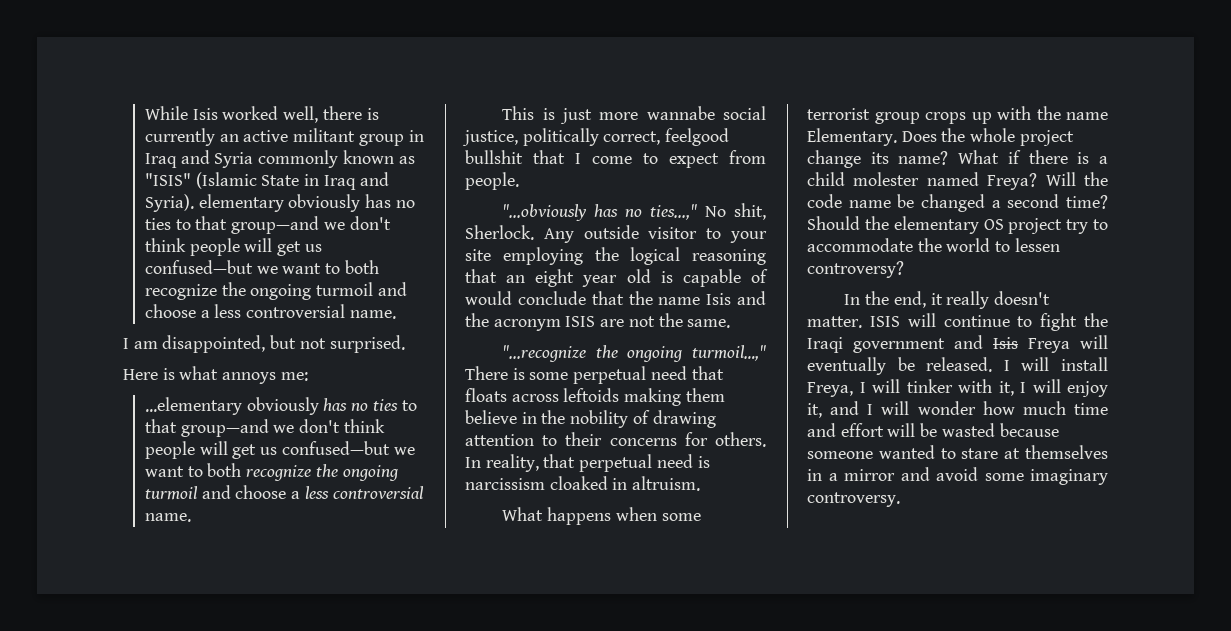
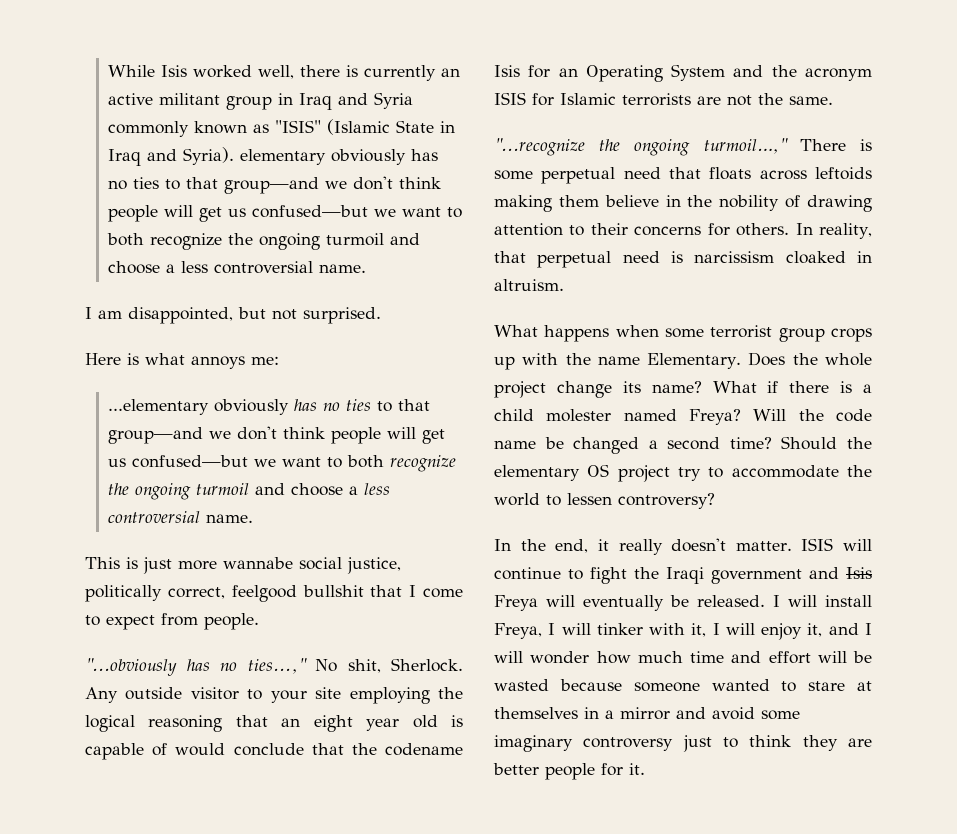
[658,293,732,305] name Isis -> [385,743,463,756] [494,64,726,82] codename Isis for an Operating System
(596, 321) none -> [532,93,691,106] for Islamic terrorists
[807,492,900,507] controversy. -> [583,735,872,752] [493,763,645,780] controversy just to think they are better people for it.

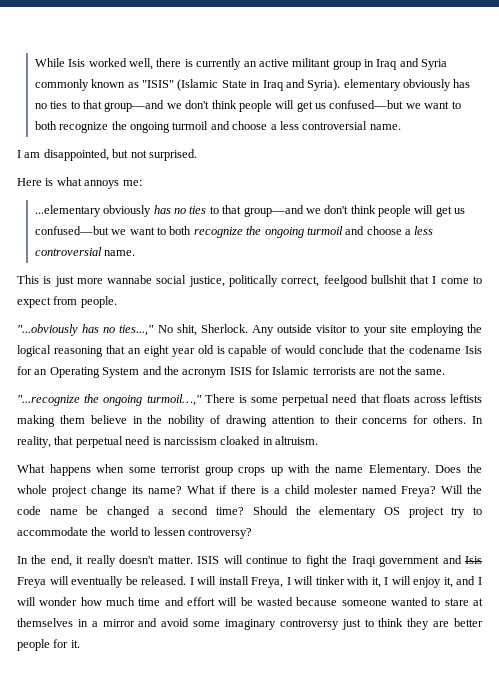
[815,167,872,180] leftoids -> [450,394,483,403] leftists

